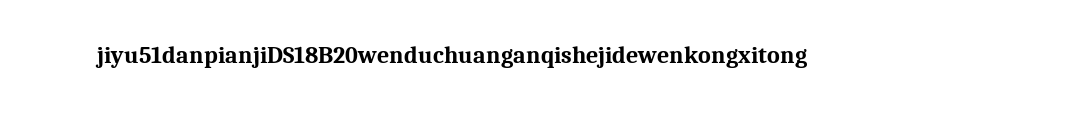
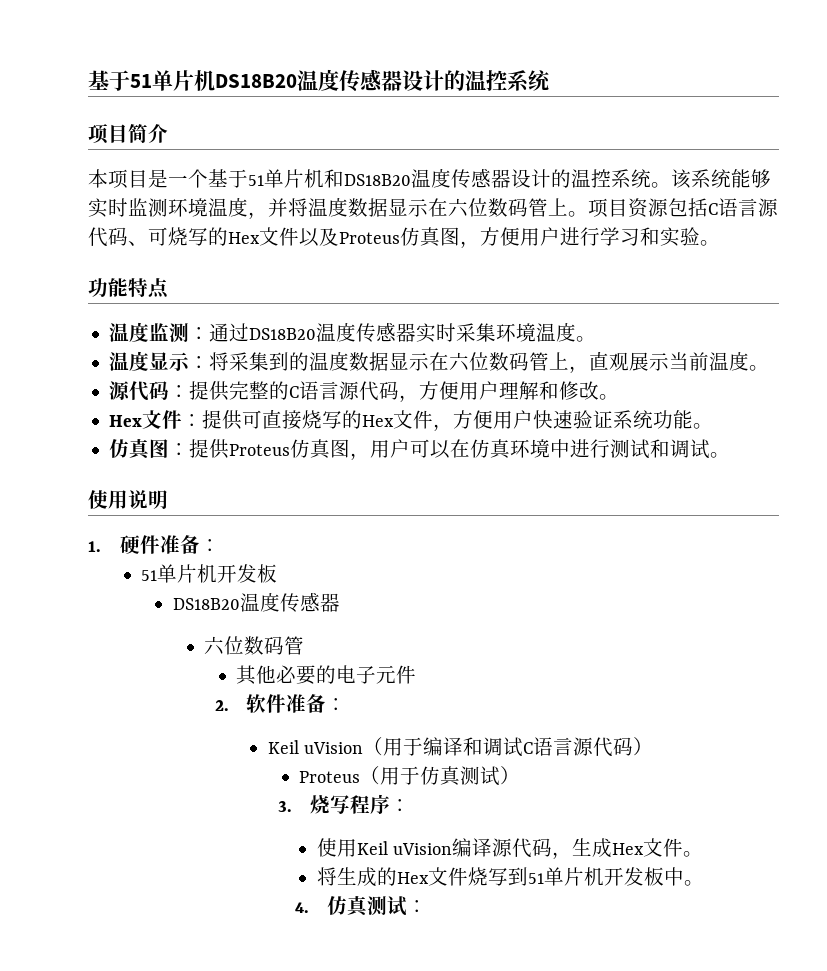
[95,46,807,68] jiyu51danpianjiDS18B20wenduchuanganqishejidewenkongxitong -> [88,69,550,92] [88,124,168,144] [88,169,771,189] [88,198,778,219] [88,227,720,248] [88,278,169,299] [109,322,597,343] [109,351,770,373] [109,381,620,402] [109,409,714,431] [109,439,731,460] [88,490,168,509] [88,535,220,554] [141,564,278,583] [172,593,340,612] [204,636,305,655] [236,665,417,685] [214,694,347,713] [267,737,654,757] [299,766,521,786] [278,794,410,814] [316,838,704,859] [316,867,704,887] [295,896,427,917] 基于51单片机DS18B20温度传感器设计的温控系统 // 项目简介 // 本项目是一个基于51单片机和DS18B20温度传感器设计的温控系统。该系统能够实时监测环境温度，并将温度数据显示在六位数码管上。项目资源包括C语言源代码、可烧写的Hex文件以及Proteus仿真图，方便用户进行学习和实验。 // 功能特点 // 温度监测：通过DS18B20温度传感器实时采集环境温度。 // 温度显示：将采集到的温度数据显示在六位数码管上，直观展示当前温度。 // 源代码：提供完整的C语言源代码，方便用户理解和修改。 // Hex文件：提供可直接烧写的Hex文件，方便用户快速验证系统功能。 // 仿真图：提供Proteus仿真图，用户可以在仿真环境中进行测试和调试。 // 使用说明 // 1.硬件准备： // 51单片机开发板 // DS18B20温度传感器 // 六位数码管 // 其他必要的电子元件 // 2.软件准备： // Keil uVision（用于编译和调试C语言源代码） // Proteus（用于仿真测试） // 3.烧写程序： // 使用Keil uVision编译源代码，生成Hex文件。 // 将生成的Hex文件烧写到51单片机开发板中。 // 4.仿真测试：

